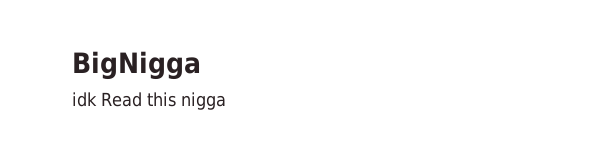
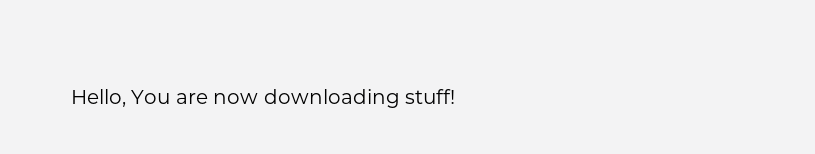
[72,51,201,80] [72,92,226,110] BigNigga // idk Read this nigga -> [71,89,455,108] Hello, You are now downloading stuff!

